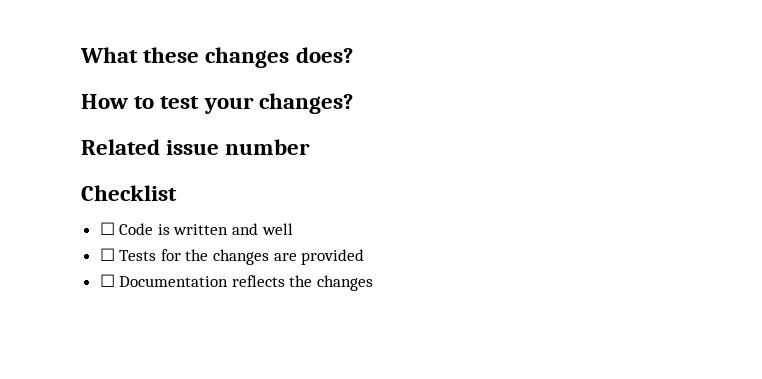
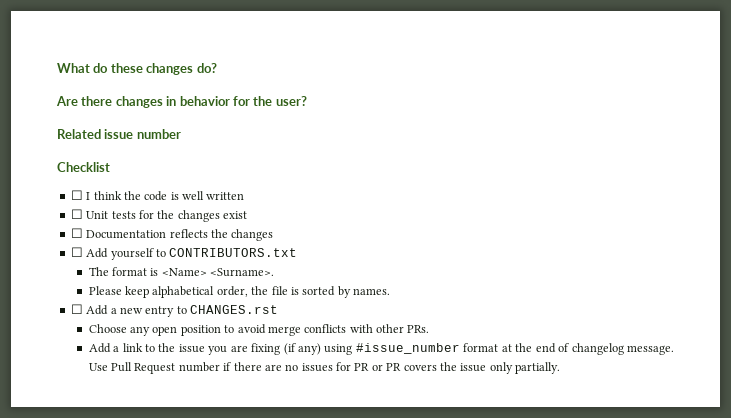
(138, 55) none -> [93,63,109,73] do
[295,47,353,63] [81,93,353,114] does? // How to test your changes? -> [196,63,217,73] [56,96,307,108] do? // Are there changes in behavior for the user?
[119,223,170,235] Code is -> [86,191,204,201] I think the code is well
[232,223,293,235] [99,248,157,261] and well // ☐ Tests -> [70,209,136,219] // ☐ Unit tests
[273,249,365,265] are provided -> [223,211,247,219] exist
(374, 283) none -> [70,247,298,260] [88,267,275,277] [88,286,391,298] [70,304,278,317] [88,324,430,336] [88,343,674,355] [88,362,561,374] // ☐ Add yourself to CONTRIBUTORS.txt // The format is <Name> <Surname>. // Please keep alphabetical order, the file is sorted by names. // ☐ Add a new entry to CHANGES.rst // Choose any open position to avoid merge conflicts with other PRs. // Add a link to the issue you are fixing (if any) using #issue_number format at the end of changelog message. Use Pull Request number if there are no issues for PR or PR covers the issue only partially.

